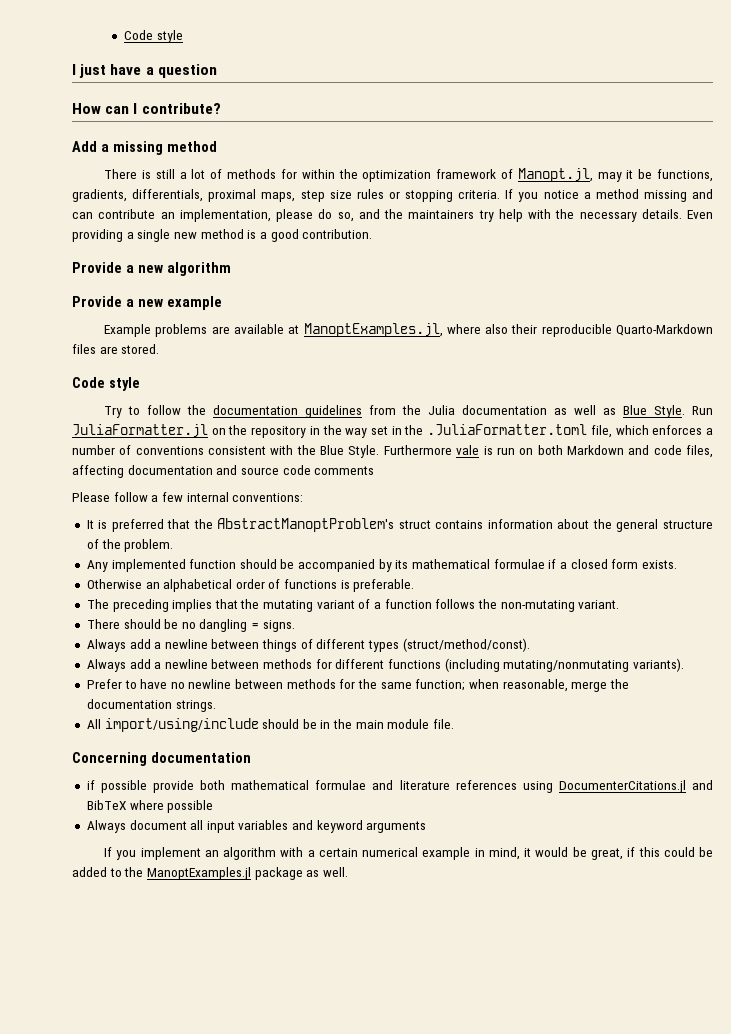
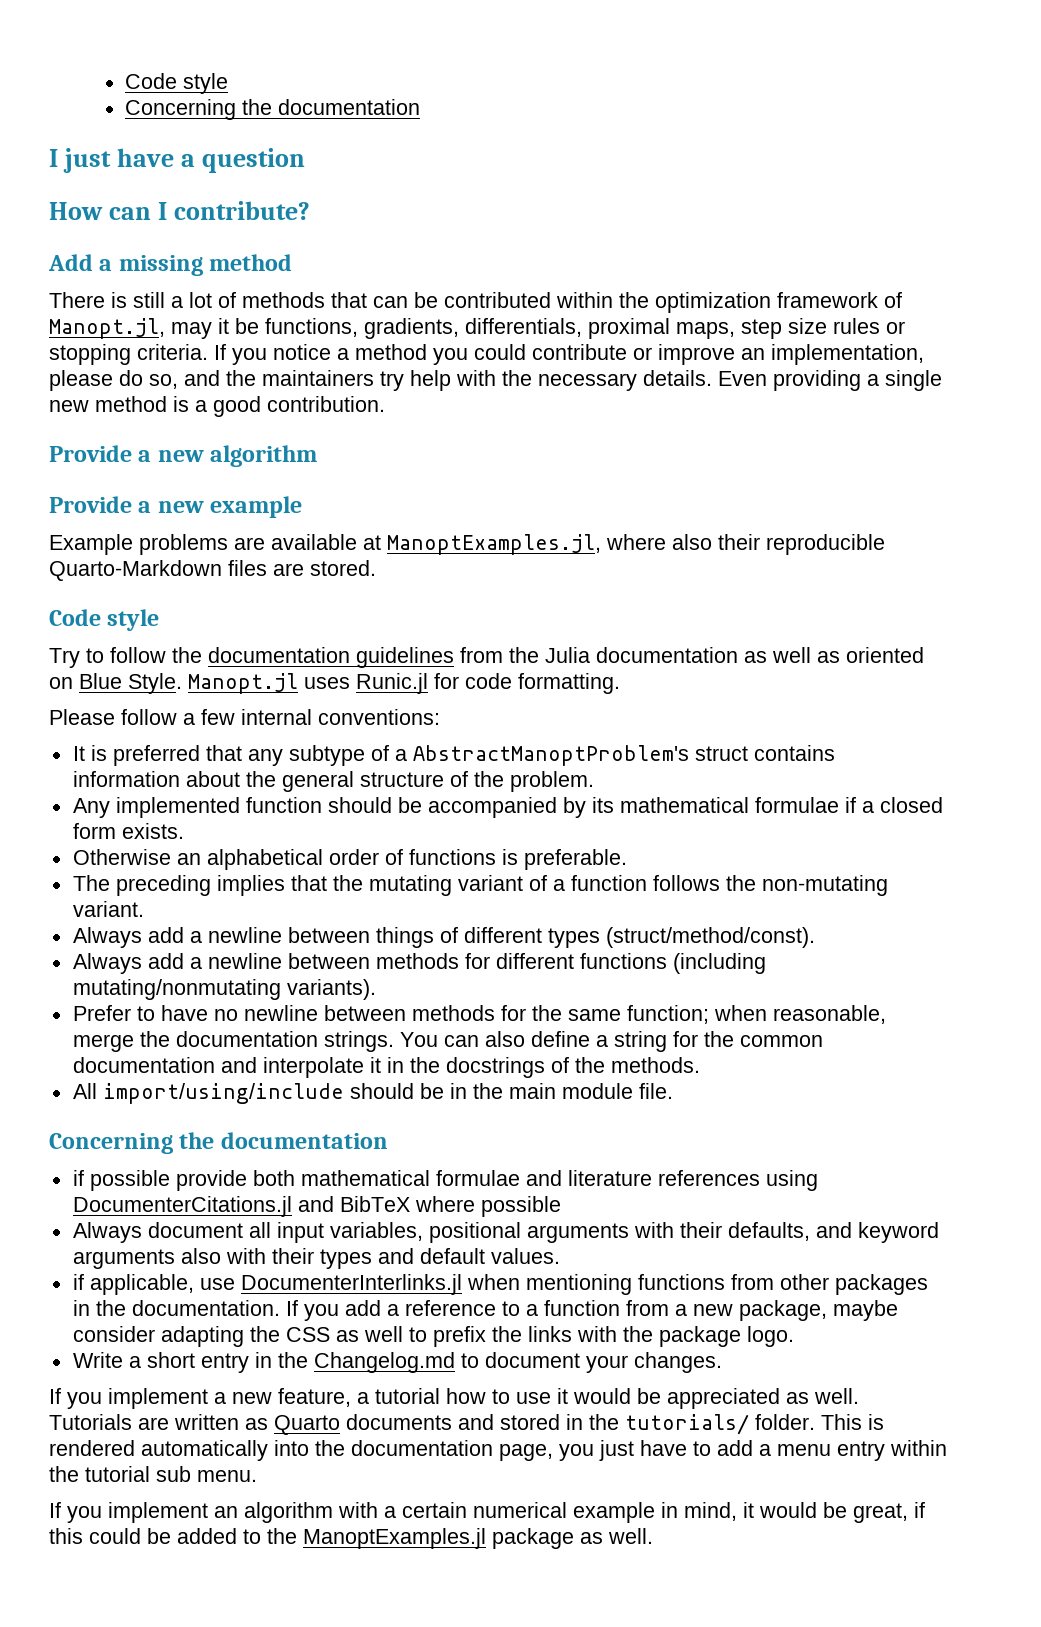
[124,30,184,43] Code style -> [125,73,229,94] [125,99,421,120] Code style // Concerning the documentation
[280,169,297,179] for -> [331,292,551,308] that can be contributed
[643,189,713,202] [72,209,156,219] missing and can contribute -> [433,344,735,365] you could contribute or improve
[623,405,714,418] [72,424,713,438] [72,445,714,458] [72,465,375,478] Blue Style. Run JuliaFormatter.jl on the repository in the way set in the .JuliaFormatter.toml file, which enforces a number of conventions consistent with the Blue Style. Furthermore vale is run on both Markdown and code files, affecting documentation and source code comments -> [846,647,924,663] [49,673,620,694] oriented on Blue Style. Manopt.jl uses Runic.jl for code formatting.
[193,519,213,529] the -> [247,745,407,766] any subtype of a
[86,619,295,632] // There should be no dangling = signs. -> (144, 909) none
(216, 706) none -> [399,1031,823,1052] [72,1057,700,1078] You can also define a string for the common documentation and interpolate it in the docstrings of the methods.
(147, 759) none -> [179,1132,215,1149] the
[238,820,427,833] variables and keyword arguments -> [329,1222,939,1243] [72,1248,560,1269] [72,1274,928,1295] [72,1300,898,1321] [72,1326,794,1347] [72,1352,722,1373] [49,1388,859,1409] [49,1414,884,1435] [49,1440,947,1461] [49,1466,257,1482] variables, positional arguments with their defaults, and keyword arguments also with their types and default values. // if applicable, use DocumenterInterlinks.jl when mentioning functions from other packages in the documentation. If you add a reference to a function from a new package, maybe consider adapting the CSS as well to prefix the links with the package logo. // Write a short entry in the Changelog.md to document your changes. // If you implement a new feature, a tutorial how to use it would be appreciated as well. Tutorials are written as Quarto documents and stored in the tutorials/ folder. This is rendered automatically into the documentation page, you just have to add a menu entry within the tutorial sub menu.

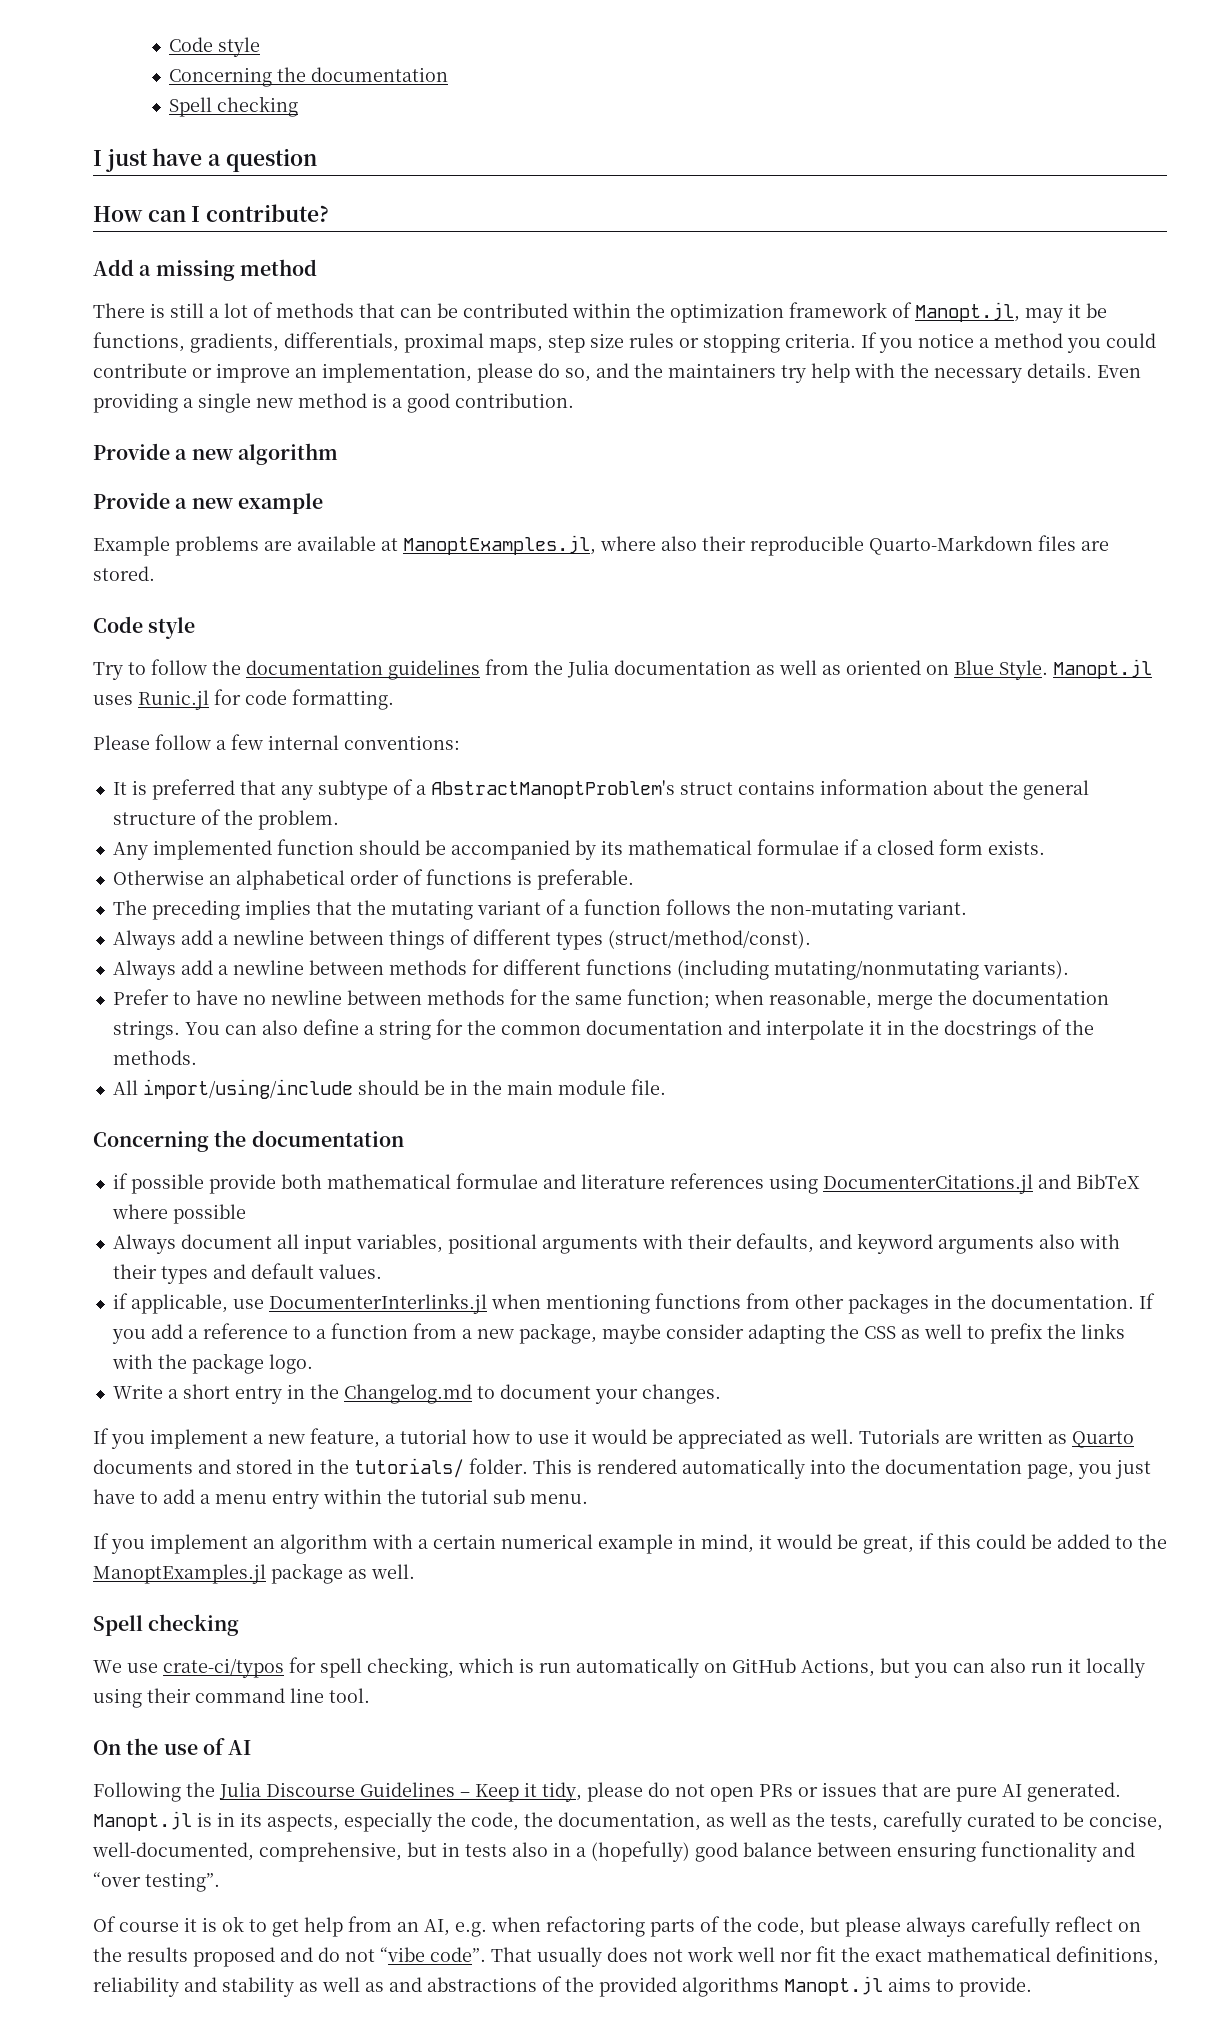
(421, 107) none -> [169,96,299,117] // Spell checking
(653, 1536) none -> [93,1614,240,1636] [93,1657,1145,1678] [93,1688,370,1708] [93,1738,252,1755] [93,1782,1121,1802] [93,1811,1163,1832] [92,1841,1135,1862] [93,1872,220,1892] [93,1916,1141,1937] [93,1946,1159,1967] [93,1976,1032,1997] // Spell checking // We use crate-ci/typos for spell checking, which is run automatically on GitHub Actions, but you can also run it locally using their command line tool. // On the use of AI // Following the Julia Discourse Guidelines – Keep it tidy, please do not open PRs or issues that are pure AI generated. Manopt.jl is in its aspects, especially the code, the documentation, as well as the tests, carefully curated to be concise, well-documented, comprehensive, but in tests also in a (hopefully) good balance between ensuring functionality and “over testing”. // Of course it is ok to get help from an AI, e.g. when refactoring parts of the code, but please always carefully reflect on the results proposed and do not “vibe code”. That usually does not work well nor fit the exact mathematical definitions, reliability and stability as well as and abstractions of the provided algorithms Manopt.jl aims to provide.

